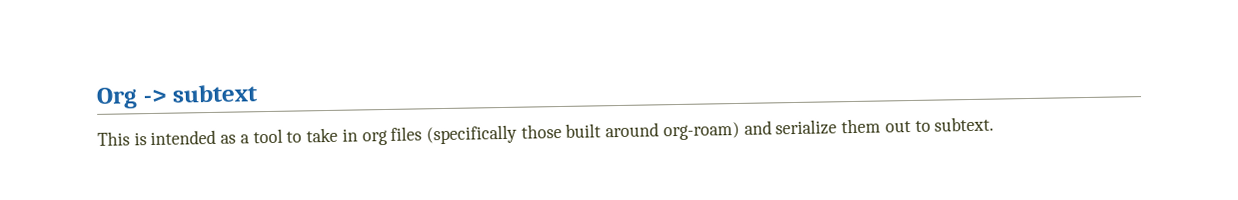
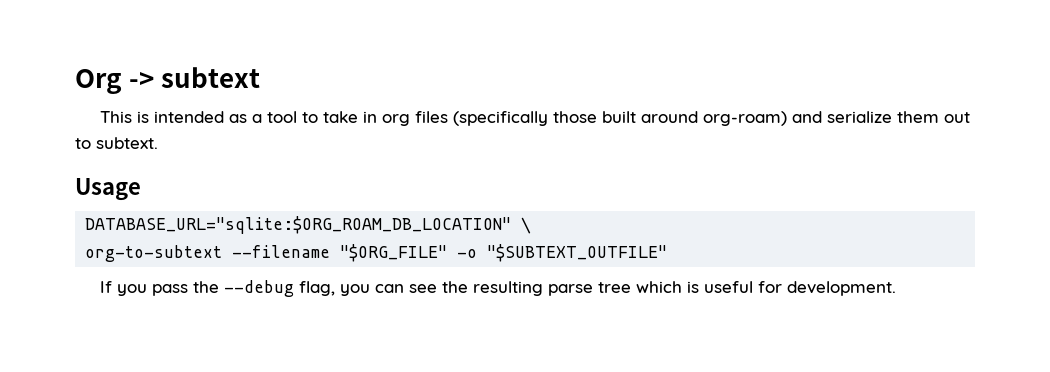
(995, 124) none -> [75,178,141,201] [85,216,532,234] [85,244,668,262] [100,280,897,297] // Usage // DATABASE_URL="sqlite:$ORG_ROAM_DB_LOCATION" \ // org-to-subtext --filename "$ORG_FILE" -o "$SUBTEXT_OUTFILE" // If you pass the --debug flag, you can see the resulting parse tree which is useful for development.

